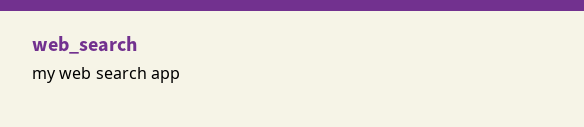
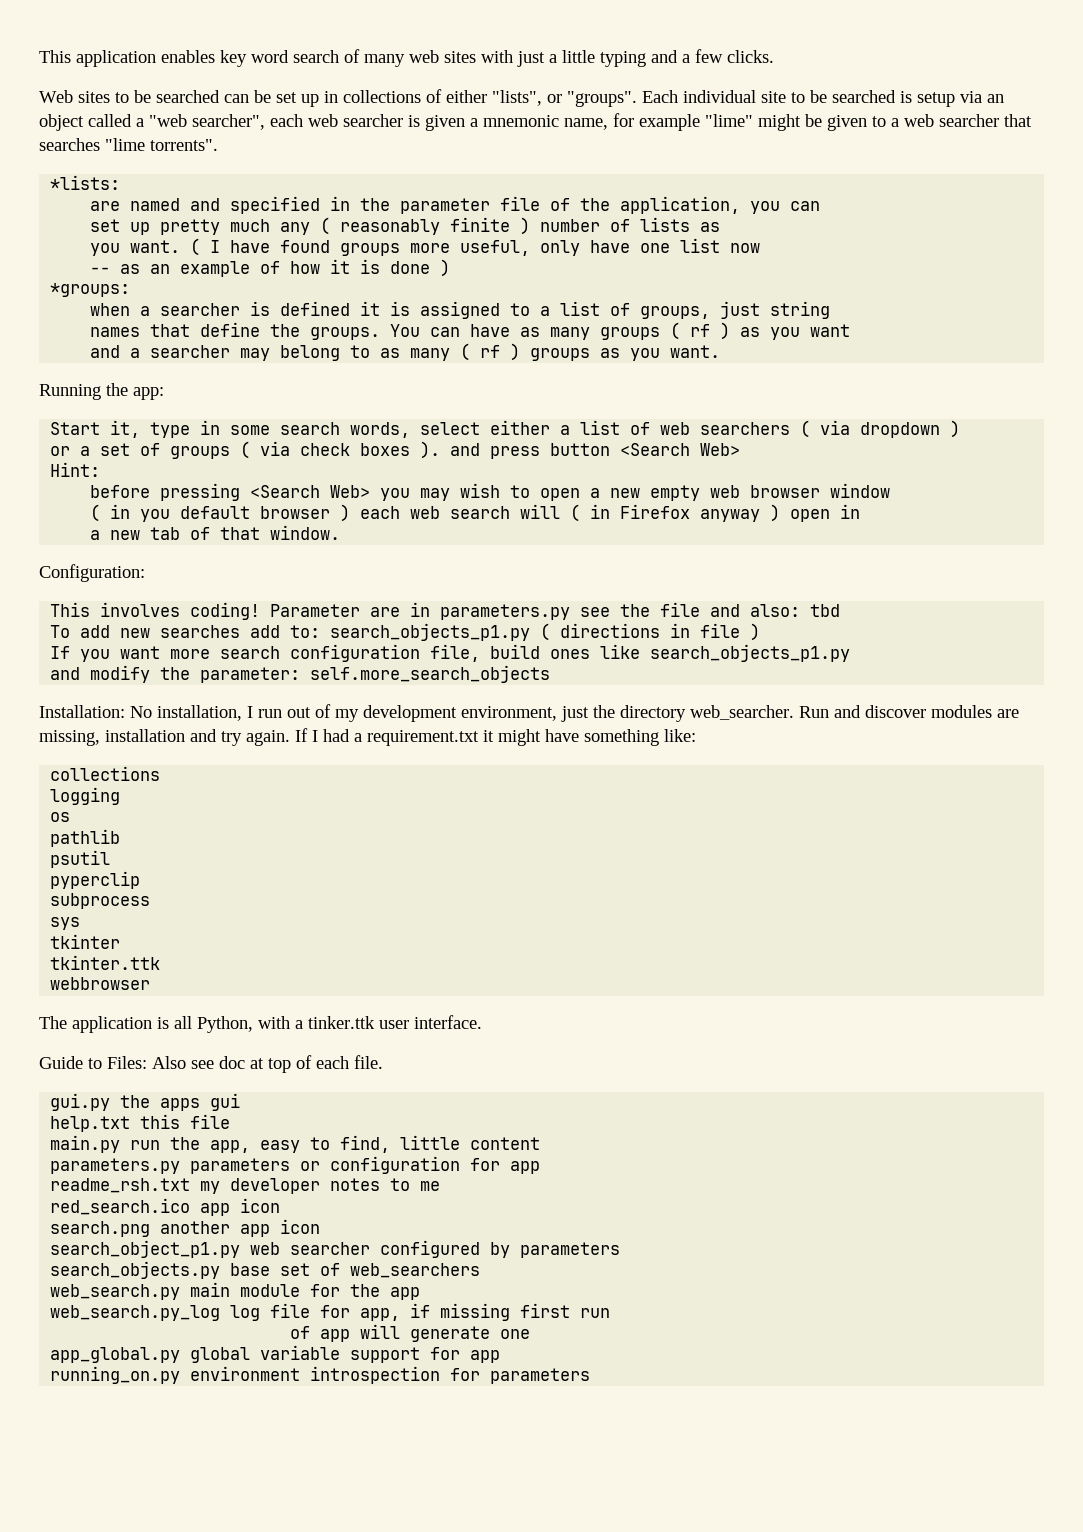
[32,36,137,54] [32,67,180,83] web_search // my web search app -> [39,49,774,67] [39,89,1004,107] [39,113,1032,131] [39,138,218,151] [50,175,121,190] [90,196,821,214] [90,217,721,235] [90,238,761,256] [90,259,451,277] [50,283,131,297] [90,301,831,319] [90,322,851,340] [90,343,721,361] [39,383,164,400] [50,420,961,438] [50,441,741,459] [50,462,101,477] [90,483,891,501] [90,504,861,522] [90,525,341,540] [39,564,145,582] [50,602,841,620] [50,623,761,641] [50,644,851,662] [50,665,551,683] [39,704,1019,722] [39,728,696,746] [50,766,161,781] [50,787,121,805] [50,812,71,822] [50,829,121,847] [50,850,111,868] [50,871,141,889] [50,893,151,909] [50,917,81,930] [50,934,121,949] [50,955,161,970] [50,977,151,990] [39,1015,482,1033] [39,1055,383,1073] [50,1093,241,1111] [50,1114,231,1132] [50,1135,541,1153] [50,1156,541,1174] [50,1178,441,1194] [50,1198,281,1216] [50,1219,321,1237] [50,1240,621,1258] [50,1261,481,1279] [50,1282,421,1300] [50,1303,611,1321] [290,1324,531,1342] [50,1345,501,1363] [50,1366,591,1384] This application enables key word search of many web sites with just a little typing and a few clicks. // Web sites to be searched can be set up in collections of either "lists", or "groups". Each individual site to be searched is setup via an object called a "web searcher", each web searcher is given a mnemonic name, for example "lime" might be given to a web searcher that searches "lime torrents". // *lists: // are named and specified in the parameter file of the application, you can // set up pretty much any ( reasonably finite ) number of lists as // you want. ( I have found groups more useful, only have one list now // -- as an example of how it is done ) // *groups: // when a searcher is defined it is assigned to a list of groups, just string // names that define the groups. You can have as many groups ( rf ) as you want // and a searcher may belong to as many ( rf ) groups as you want. // Running the app: // Start it, type in some search words, select either a list of web searchers ( via dropdown ) // or a set of groups ( via check boxes ). and press button <Search Web> // Hint: // before pressing <Search Web> you may wish to open a new empty web browser window // ( in you default browser ) each web search will ( in Firefox anyway ) open in // a new tab of that window. // Configuration: // This involves coding! Parameter are in parameters.py see the file and also: tbd // To add new searches add to: search_objects_p1.py ( directions in file ) // If you want more search configuration file, build ones like search_objects_p1.py // and modify the parameter: self.more_search_objects // Installation: No installation, I run out of my development environment, just the directory web_searcher. Run and discover modules are missing, installation and try again. If I had a requirement.txt it might have something like: // collections // logging // os // pathlib // psutil // pyperclip // subprocess // sys // tkinter // tkinter.ttk // webbrowser // The application is all Python, with a tinker.ttk user interface. // Guide to Files: Also see doc at top of each file. // gui.py the apps gui // help.txt this file // main.py run the app, easy to find, little content // parameters.py parameters or configuration for app // readme_rsh.txt my developer notes to me // red_search.ico app icon // search.png another app icon // search_object_p1.py web searcher configured by parameters // search_objects.py base set of web_searchers // web_search.py main module for the app // web_search.py_log log file for app, if missing first run // of app will generate one // app_global.py global variable support for app // running_on.py environment introspection for parameters

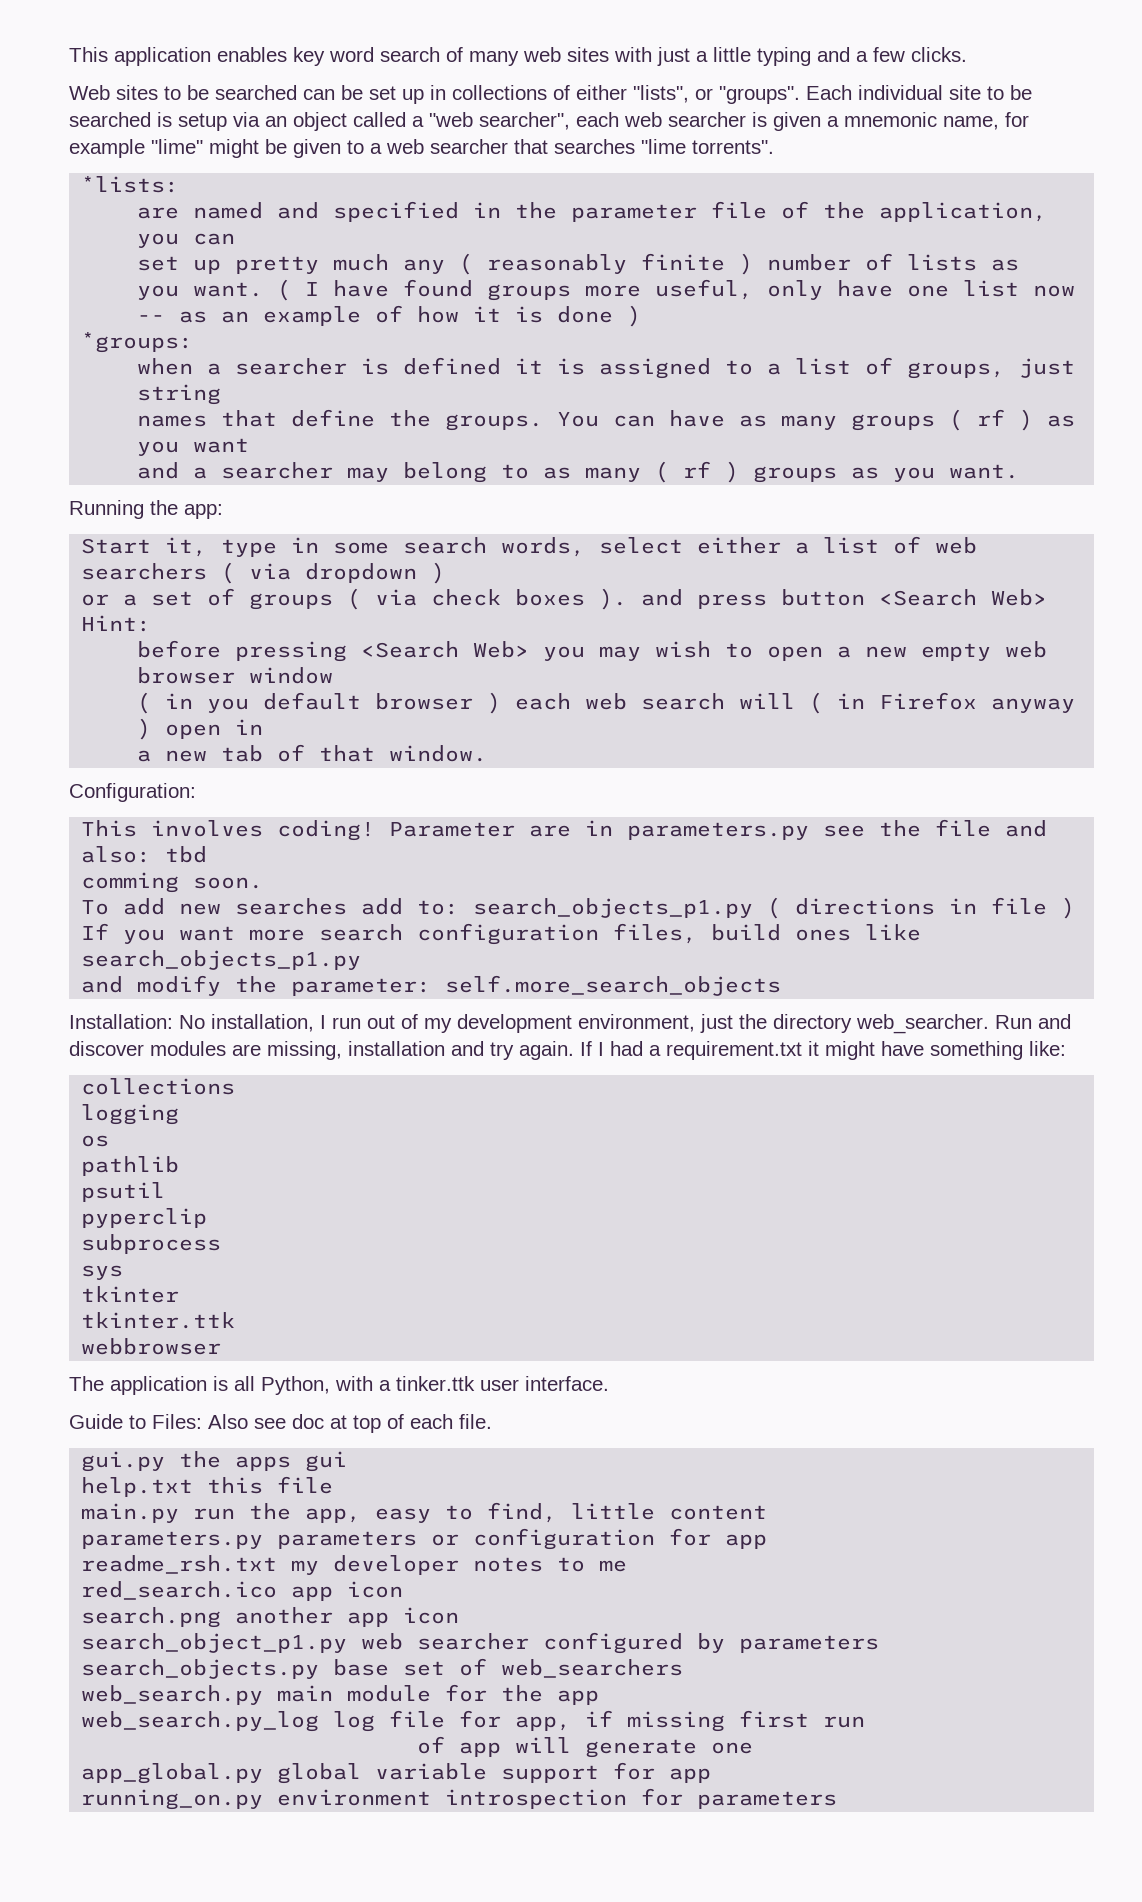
(841, 610) none -> [81,872,264,893] // comming soon.
[430,644,481,662] file, -> [613,923,698,944] files,

